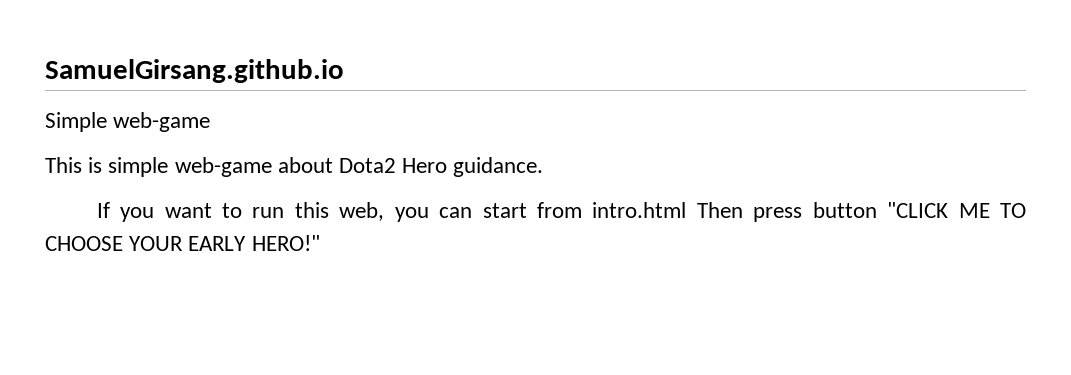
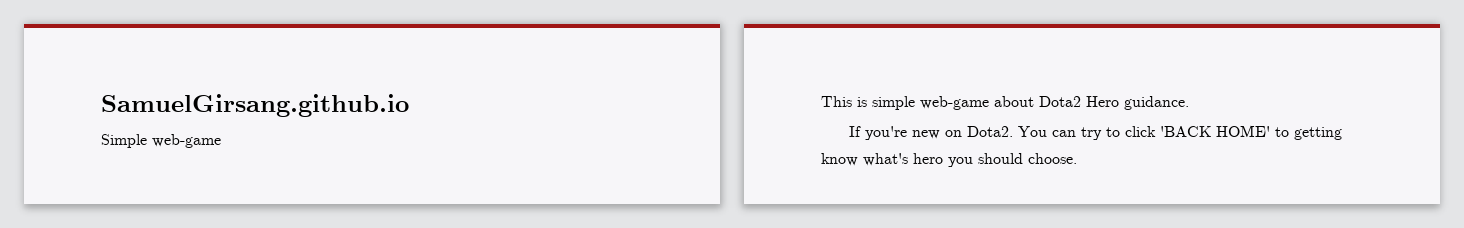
[120,202,1027,222] [45,235,320,251] you want to run this web, you can start from intro.html Then press button "CLICK ME TO CHOOSE YOUR EARLY HERO!" -> [864,125,1342,140] [821,153,1077,167] you're new on Dota2. You can try to click 'BACK HOME' to getting know what's hero you should choose.

